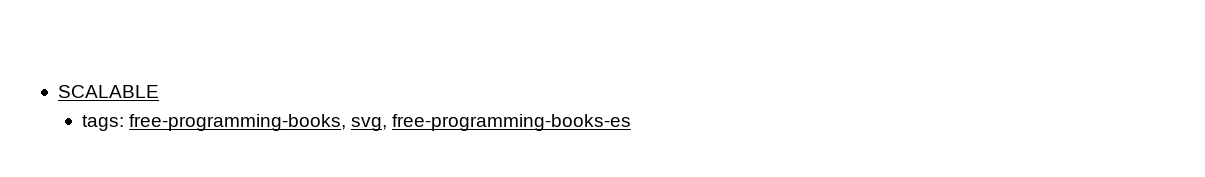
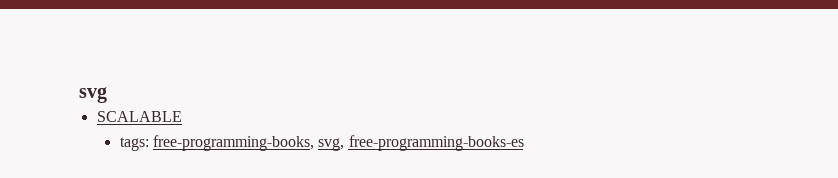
(57, 91) none -> [79,87,107,103] svg //

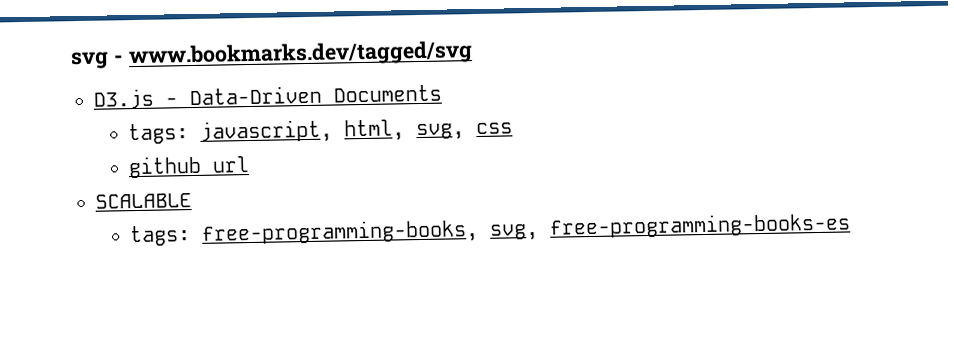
(107, 95) none -> [112,40,473,69] [93,84,442,110] [128,119,514,145] [128,155,251,179] - www.bookmarks.dev/tagged/svg // D3.js - Data-Driven Documents // tags: javascript, html, svg, css // github url

